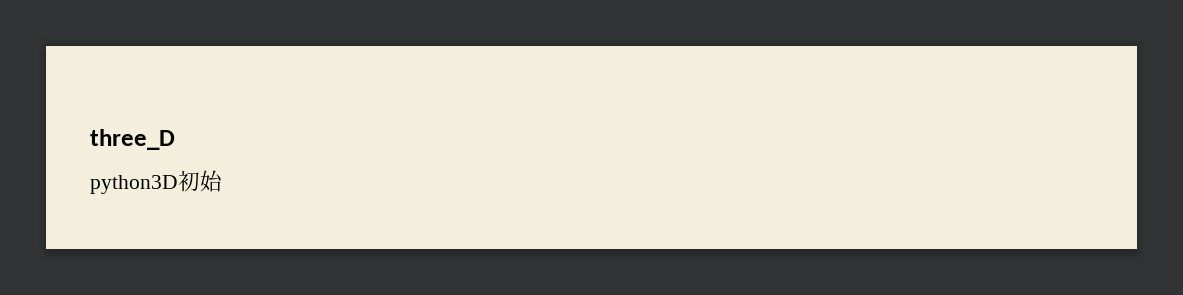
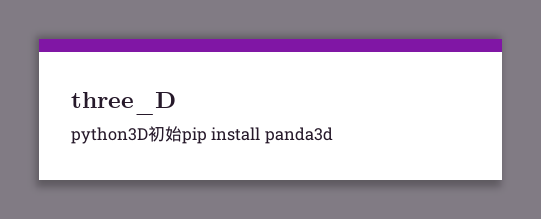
(223, 181) none -> [182,127,333,144] pip install panda3d

